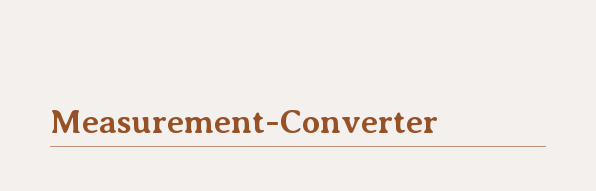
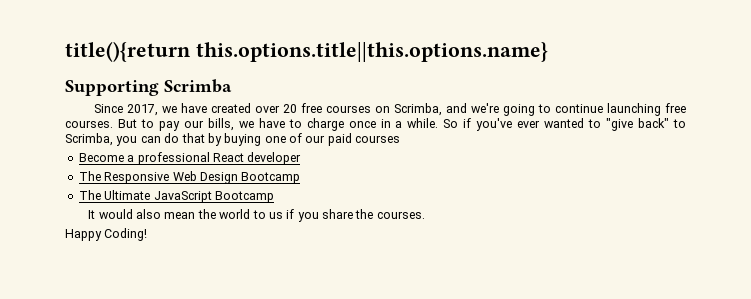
[50,110,438,133] Measurement-Converter -> [65,41,548,62] [65,79,232,96] [94,103,686,116] [65,118,686,131] [65,133,401,146] [78,152,302,165] [78,171,301,184] [78,190,274,203] [88,209,425,222] [65,228,148,241] title(){return this.options.title||this.options.name} // Supporting Scrimba // Since 2017, we have created over 20 free courses on Scrimba, and we're going to continue launching free courses. But to pay our bills, we have to charge once in a while. So if you've ever wanted to "give back" to Scrimba, you can do that by buying one of our paid courses // Become a professional React developer // The Responsive Web Design Bootcamp // The Ultimate JavaScript Bootcamp // It would also mean the world to us if you share the courses. // Happy Coding!

